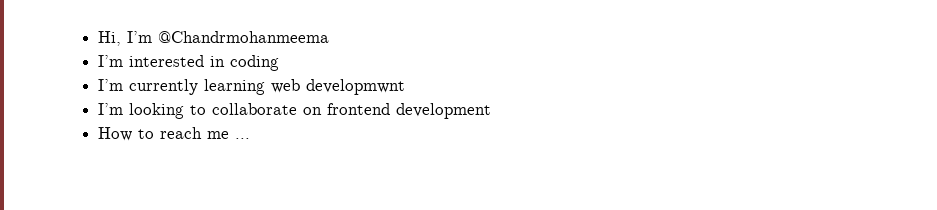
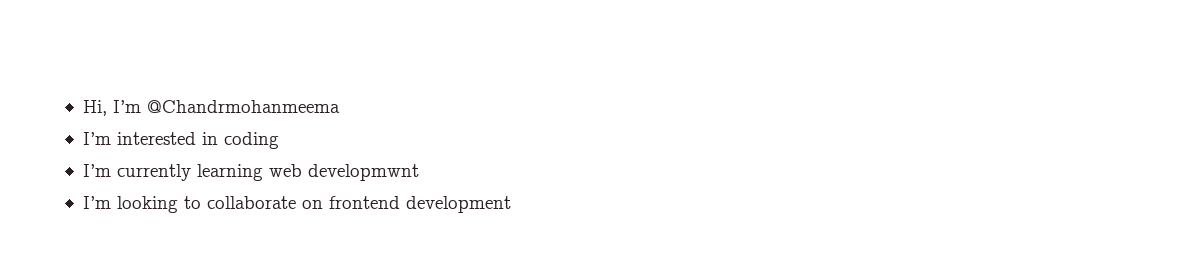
[98,127,251,141] // How to reach me ... -> (511, 204) none

